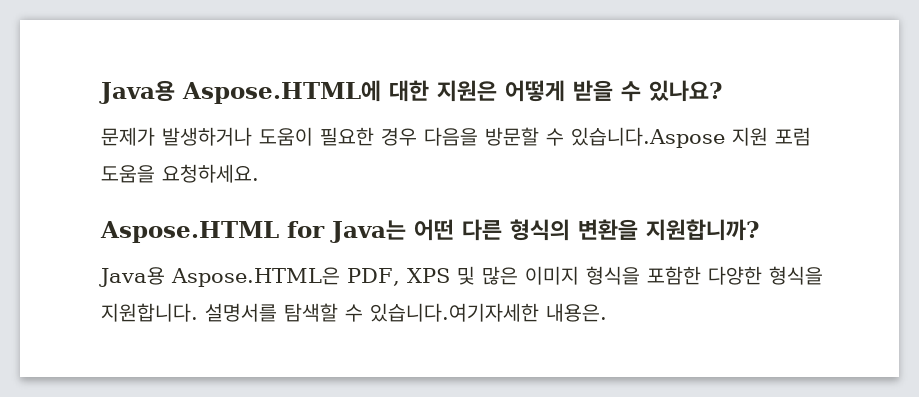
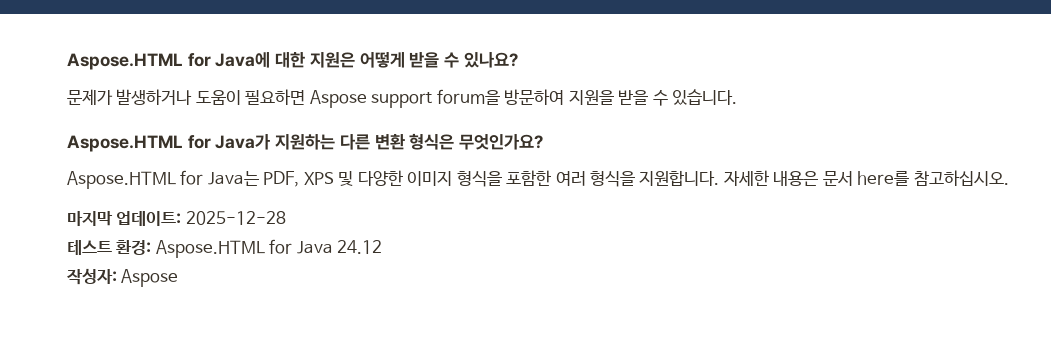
[99,80,381,104] Java용 Aspose.HTML에 -> [67,52,271,70] Aspose.HTML for Java에
[320,127,811,148] [101,164,259,183] [100,219,759,243] [99,267,340,287] 필요한 경우 다음을 방문할 수 있습니다.Aspose 지원 포럼 도움을 요청하세요. // Aspose.HTML for Java는 어떤 다른 형식의 변환을 지원합니까? // Java용 Aspose.HTML은 -> [245,89,738,108] [67,133,544,152] [67,170,259,189] 필요하면 Aspose support forum을 방문하여 지원을 받을 수 있습니다. // Aspose.HTML for Java가 지원하는 다른 변환 형식은 무엇인가요? // Aspose.HTML for Java는
[481,266,518,285] 많은 -> [357,170,403,186] 다양한
[707,266,762,285] 다양한 -> [555,171,586,186] 여러
[205,303,607,322] 설명서를 탐색할 수 있습니다.여기자세한 내용은. -> [723,170,1009,186] [67,211,286,226] [67,239,383,258] [67,268,179,287] 자세한 내용은 문서 here를 참고하십시오. // 마지막 업데이트: 2025-12-28 // 테스트 환경: Aspose.HTML for Java 24.12 // 작성자: Aspose

